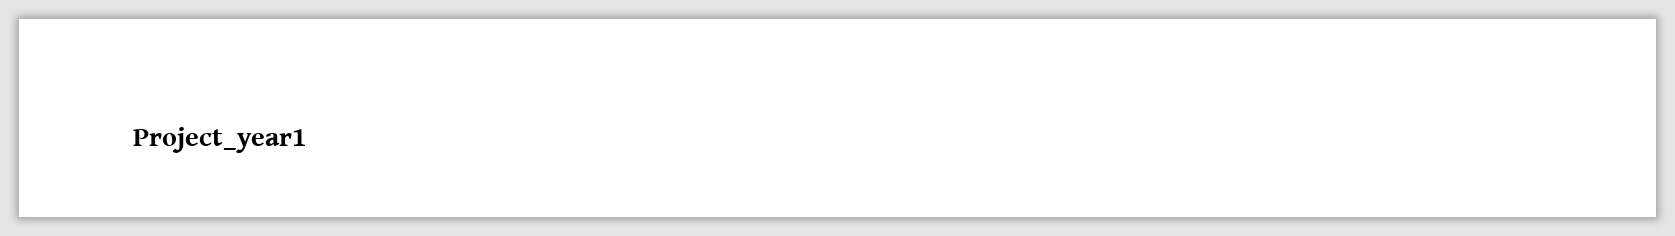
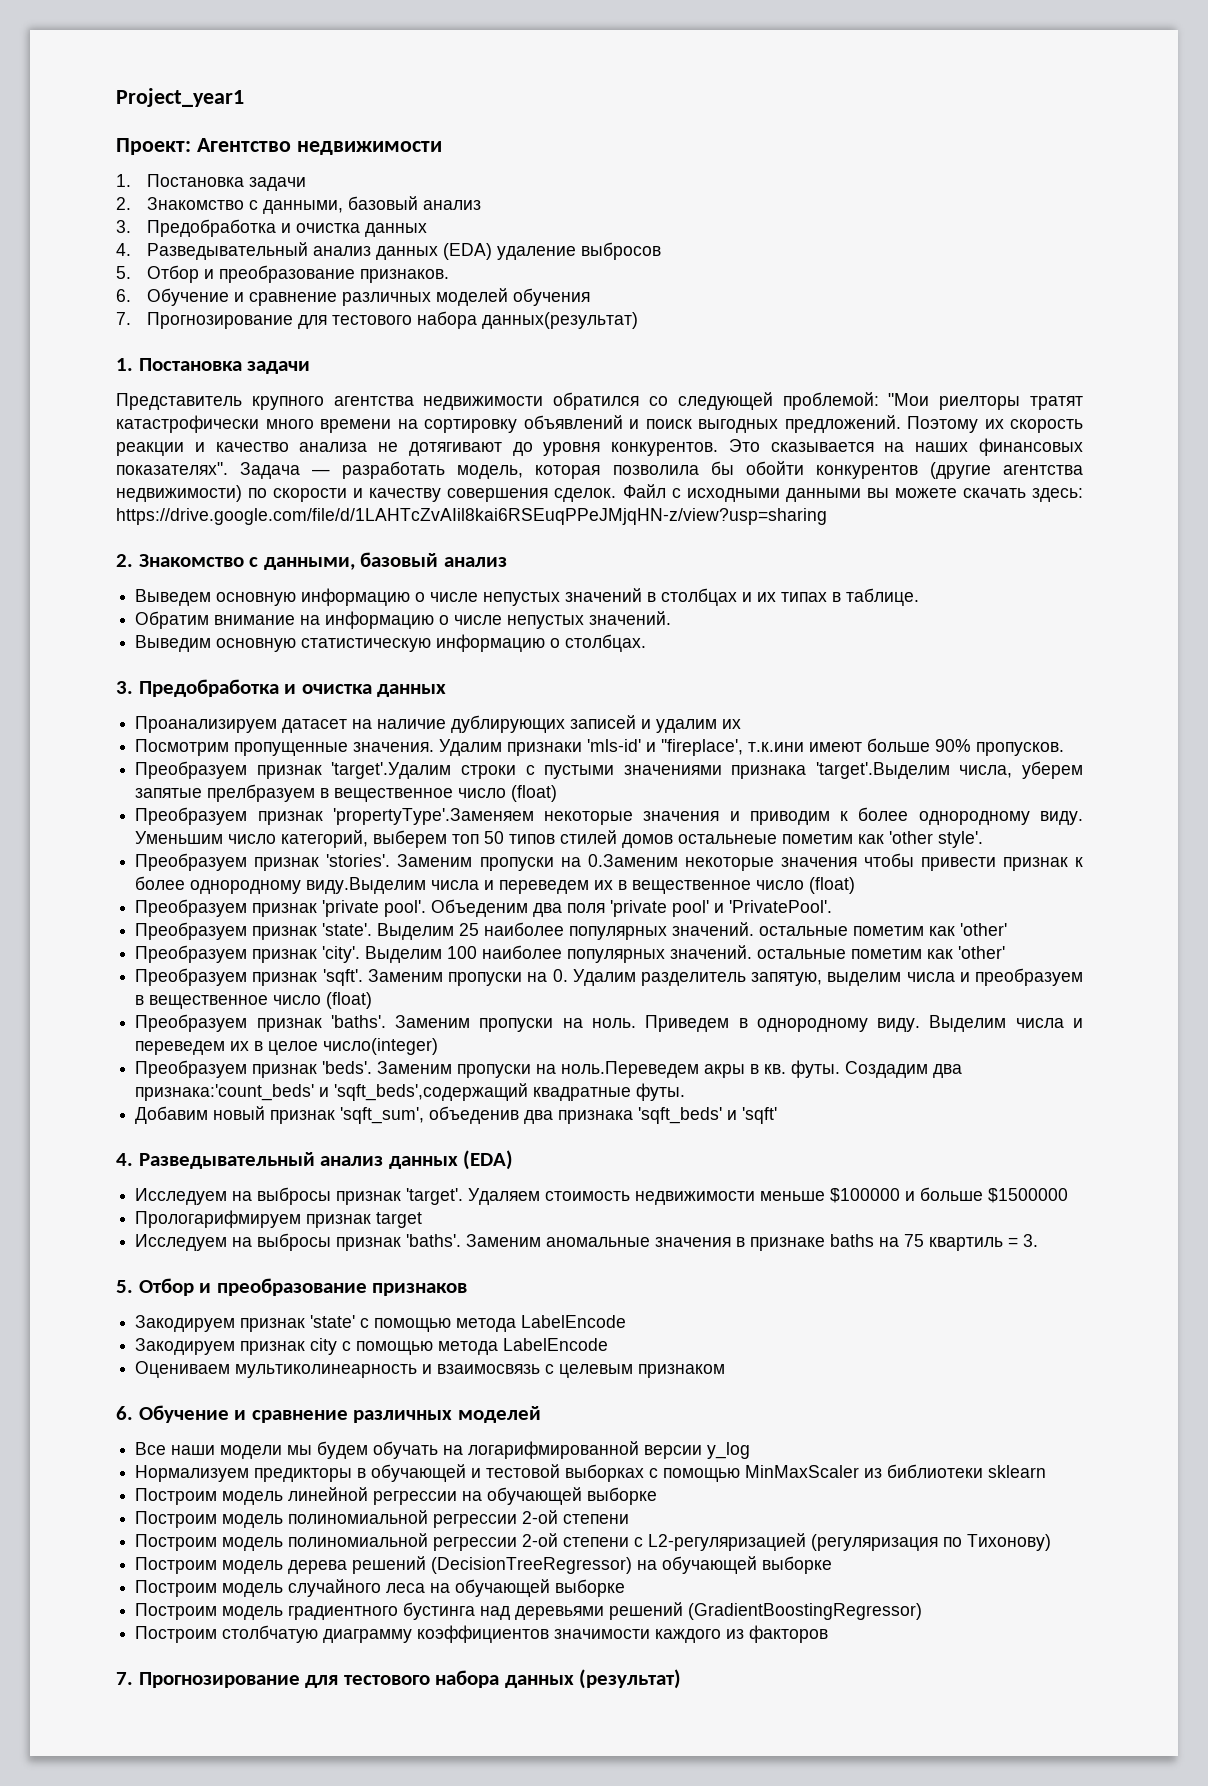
(307, 140) none -> [116,138,442,155] [116,174,307,191] [116,196,482,214] [116,219,428,237] [116,242,662,260] [116,265,450,283] [116,288,591,306] [116,311,639,329] [116,358,311,374] [116,392,1083,410] [116,415,1083,433] [116,438,1083,456] [116,461,1083,479] [116,484,1083,502] [116,508,827,525] [116,552,507,570] [135,588,920,606] [135,611,672,629] [135,634,647,652] [116,679,447,697] [135,715,742,733] [135,738,1065,756] [135,761,1083,779] [135,784,558,802] [135,807,1083,825] [135,830,984,848] [135,853,1083,871] [135,876,856,894] [135,899,833,917] [135,922,1008,940] [135,945,1006,963] [135,968,1083,986] [135,992,373,1009] [135,1014,1083,1032] [135,1038,439,1055] [135,1060,963,1078] [135,1083,686,1101] [135,1106,778,1124] [116,1150,514,1170] [135,1187,1069,1205] [135,1210,423,1228] [135,1233,1039,1251] [116,1278,468,1296] [135,1315,627,1332] [135,1338,609,1355] [135,1361,726,1378] [116,1405,541,1423] [135,1441,751,1459] [135,1464,1047,1482] [135,1487,658,1505] [135,1510,630,1528] [135,1533,1052,1551] [135,1556,833,1574] [135,1579,626,1597] [135,1602,923,1620] [135,1625,829,1643] [116,1669,682,1689] // Проект: Агентство недвижимости // 1. Постановка задачи // 2. Знакомство с данными, базовый анализ // 3. Предобработка и очистка данных // 4. Разведывательный анализ данных (EDA) удаление выбросов // 5. Отбор и преобразование признаков. // 6. Обучение и сравнение различных моделей обучения // 7. Прогнозирование для тестового набора данных(результат) // 1. Постановка задачи // Представитель крупного агентства недвижимости обратился со следующей проблемой: "Мои риелторы тратят катастрофически много времени на сортировку объявлений и поиск выгодных предложений. Поэтому их скорость реакции и качество анализа не дотягивают до уровня конкурентов. Это сказывается на наших финансовых показателях". Задача — разработать модель, которая позволила бы обойти конкурентов (другие агентства недвижимости) по скорости и качеству совершения сделок. Файл с исходными данными вы можете скачать здесь: https://drive.google.com/file/d/1LAHTcZvAIil8kai6RSEuqPPeJMjqHN-z/view?usp=sharing // 2. Знакомство с данными, базовый анализ // Выведем основную информацию о числе непустых значений в столбцах и их типах в таблице. // Обратим внимание на информацию о числе непустых значений. // Выведим основную статистическую информацию о столбцах. // 3. Предобработка и очистка данных // Проанализируем датасет на наличие дублирующих записей и удалим их // Посмотрим пропущенные значения. Удалим признаки 'mls-id' и ''fireplace', т.к.ини имеют больше 90% пропусков. // Преобразуем признак 'target'.Удалим строки с пустыми значениями признака 'target'.Выделим числа, уберем запятые прелбразуем в вещественное число (float) // Преобразуем признак 'propertyType'.Заменяем некоторые значения и приводим к более однородному виду. Уменьшим число категорий, выберем топ 50 типов стилей домов остальнеые пометим как 'other style'. // Преобразуем признак 'stories'. Заменим пропуски на 0.Заменим некоторые значения чтобы привести признак к более однородному виду.Выделим числа и переведем их в вещественное число (float) // Преобразуем признак 'private pool'. Объеденим два поля 'private pool' и 'PrivatePool'. // Преобразуем признак 'state'. Выделим 25 наиболее популярных значений. остальные пометим как 'other' // Преобразуем признак 'city'. Выделим 100 наиболее популярных значений. остальные пометим как 'other' // Преобразуем признак 'sqft'. Заменим пропуски на 0. Удалим разделитель запятую, выделим числа и преобразуем в вещественное число (float) // Преобразуем признак 'baths'. Заменим пропуски на ноль. Приведем в однородному виду. Выделим числа и переведем их в целое число(integer) // Преобразуем признак 'beds'. Заменим пропуски на ноль.Переведем акры в кв. футы. Создадим два признака:'count_beds' и 'sqft_beds',содержащий квадратные футы. // Добавим новый признак 'sqft_sum', объеденив два признака 'sqft_beds' и 'sqft' // 4. Разведывательный анализ данных (EDA) // Исследуем на выбросы признак 'target'. Удаляем стоимость недвижимости меньше $100000 и больше $1500000 // Прологарифмируем признак target // Исследуем на выбросы признак 'baths'. Заменим аномальные значения в признаке baths на 75 квартиль = 3. // 5. Отбор и преобразование признаков // Закодируем признак 'state' с помощью метода LabelEncode // Закодируем признак city с помощью метода LabelEncode // Оцениваем мультиколинеарность и взаимосвязь с целевым признаком // 6. Обучение и сравнение различных моделей // Все наши модели мы будем обучать на логарифмированной версии y_log // Нормализуем предикторы в обучающей и тестовой выборках с помощью MinMaxScaler из библиотеки sklearn // Построим модель линейной регрессии на обучающей выборке // Построим модель полиномиальной регрессии 2-ой степени // Построим модель полиномиальной регрессии 2-ой степени с L2-регуляризацией (регуляризация по Тихонову) // Построим модель дерева решений (DecisionTreeRegressor) на обучающей выборке // Построим модель случайного леса на обучающей выборке // Построим модель градиентного бустинга над деревьями решений (GradientBoostingRegressor) // Построим столбчатую диаграмму коэффициентов значимости каждого из факторов // 7. Прогнозирование для тестового набора данных (результат)

